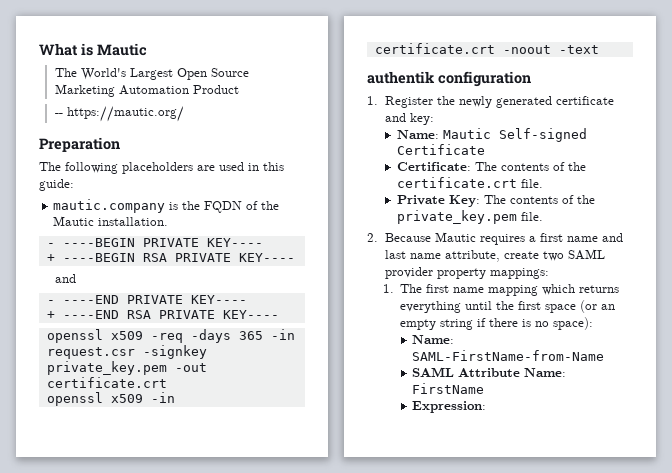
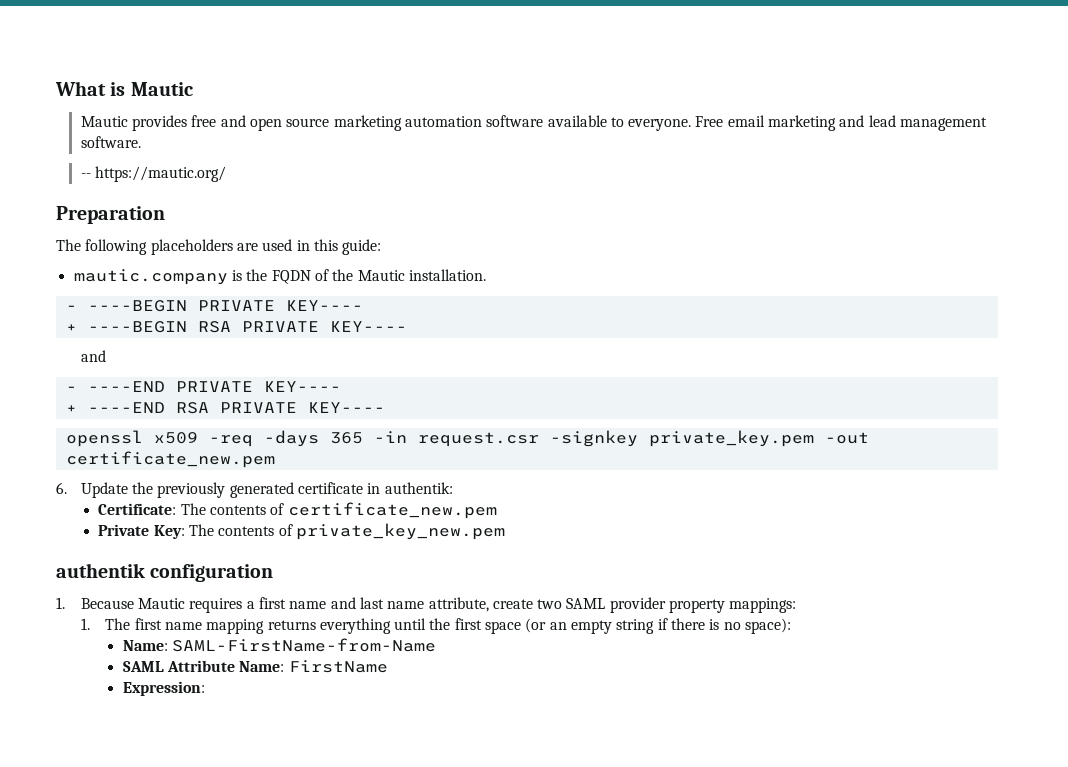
[54,68,249,80] [54,84,239,97] The World's Largest Open Source Marketing Automation Product -> [80,115,988,131] [80,136,141,148] Mautic provides free and open source marketing automation software available to everyone. Free email marketing and lead management software.
[46,377,167,388] [46,392,175,406] [374,43,599,54] [367,71,531,87] [367,96,614,108] [384,113,434,125] [396,128,587,142] [396,144,485,155] certificate.crt // openssl x509 -in certificate.crt -noout -text // authentik configuration // 1. Register the newly generated certificate and key: // Name: Mautic Self-signed Certificate -> [65,451,275,468] [56,482,453,498] certificate_new.pem // 6. Update the previously generated certificate in authentik:
[567,162,586,171] [396,177,543,188] the certificate.crt file. -> [287,502,497,519] certificate_new.pem
[576,195,595,204] [396,210,543,224] [367,233,378,242] the private_key.pem file. // 2. -> [295,523,505,540] [56,563,274,582] [56,597,65,609] private_key_new.pem // authentik configuration // 1.
[542,284,576,295] which -> (265, 626) none

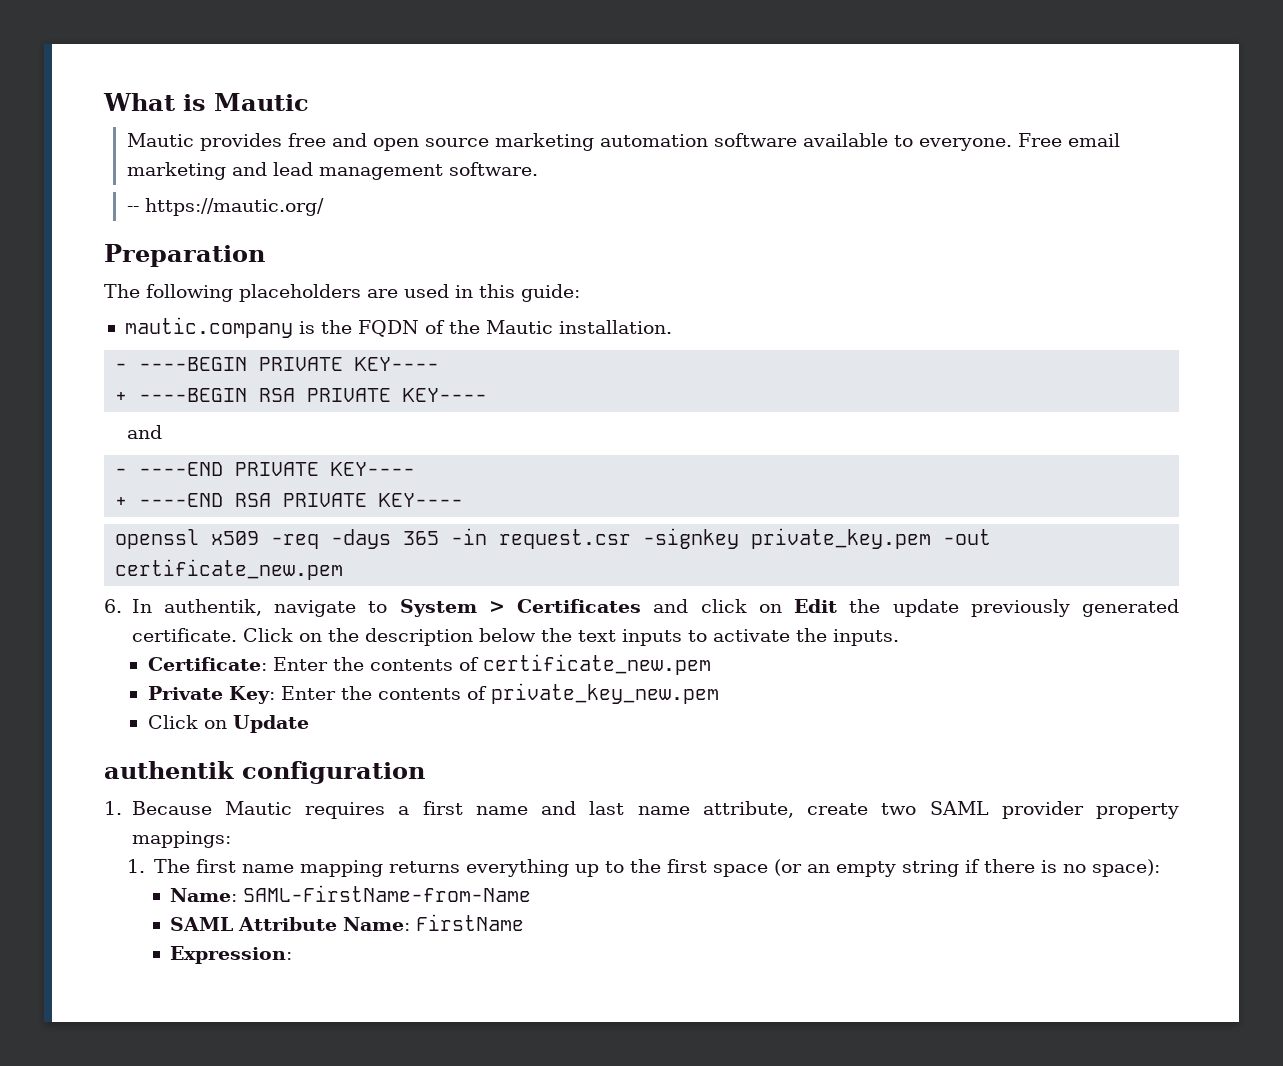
[80,482,453,498] Update the previously generated certificate in authentik: -> [131,599,1179,617] [131,628,899,646] In authentik, navigate to System > Certificates and click on Edit the update previously generated certificate. Click on the description below the text inputs to activate the inputs.
[180,503,206,515] The -> [272,657,364,671] Enter the
[188,524,214,536] The -> [280,686,372,700] Enter the
(505, 531) none -> [147,715,309,733] // Click on Update
[394,618,427,630] until -> [575,861,625,877] up to

